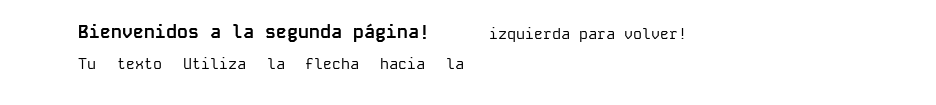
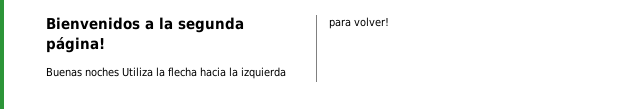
[78,58,162,69] Tu texto -> [46,67,119,77] Buenas noches

